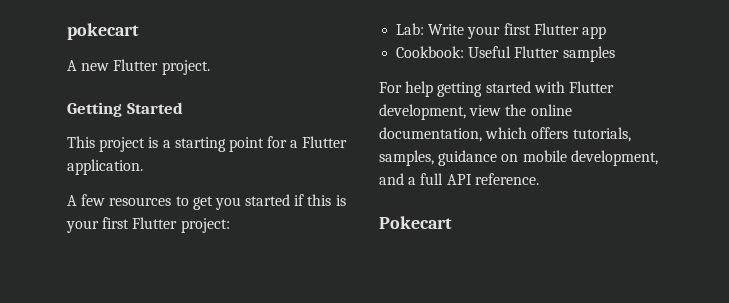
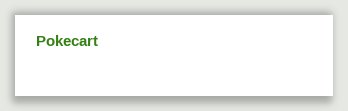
[67,23,139,40] [67,59,210,75] [67,102,183,117] [67,136,348,152] [67,159,143,175] [67,194,346,210] [66,217,230,233] [396,23,606,39] [396,46,615,62] [379,81,614,97] [379,104,572,120] [379,127,631,142] [379,150,658,166] [379,173,539,185] pokecart // A new Flutter project. // Getting Started // This project is a starting point for a Flutter application. // A few resources to get you started if this is your first Flutter project: // Lab: Write your first Flutter app // Cookbook: Useful Flutter samples // For help getting started with Flutter development, view the online documentation, which offers tutorials, samples, guidance on mobile development, and a full API reference. // -> (36, 40) none

